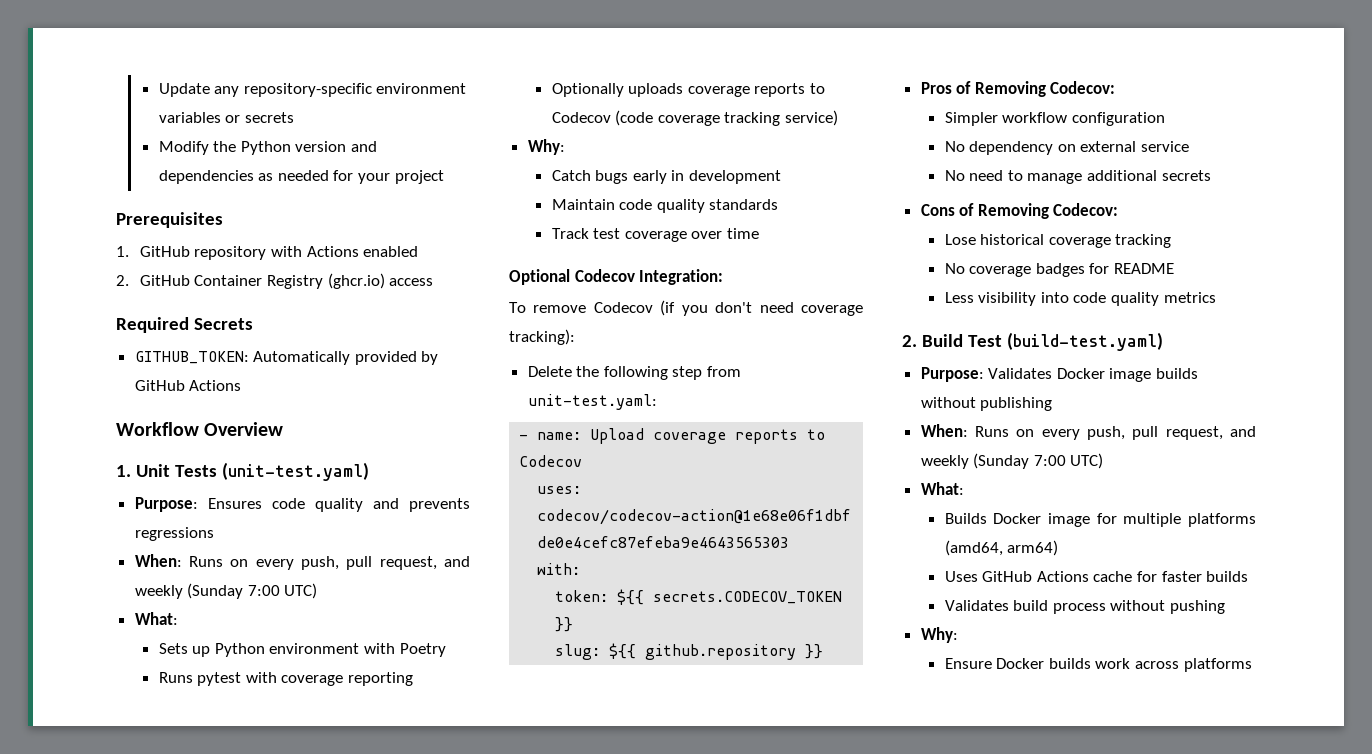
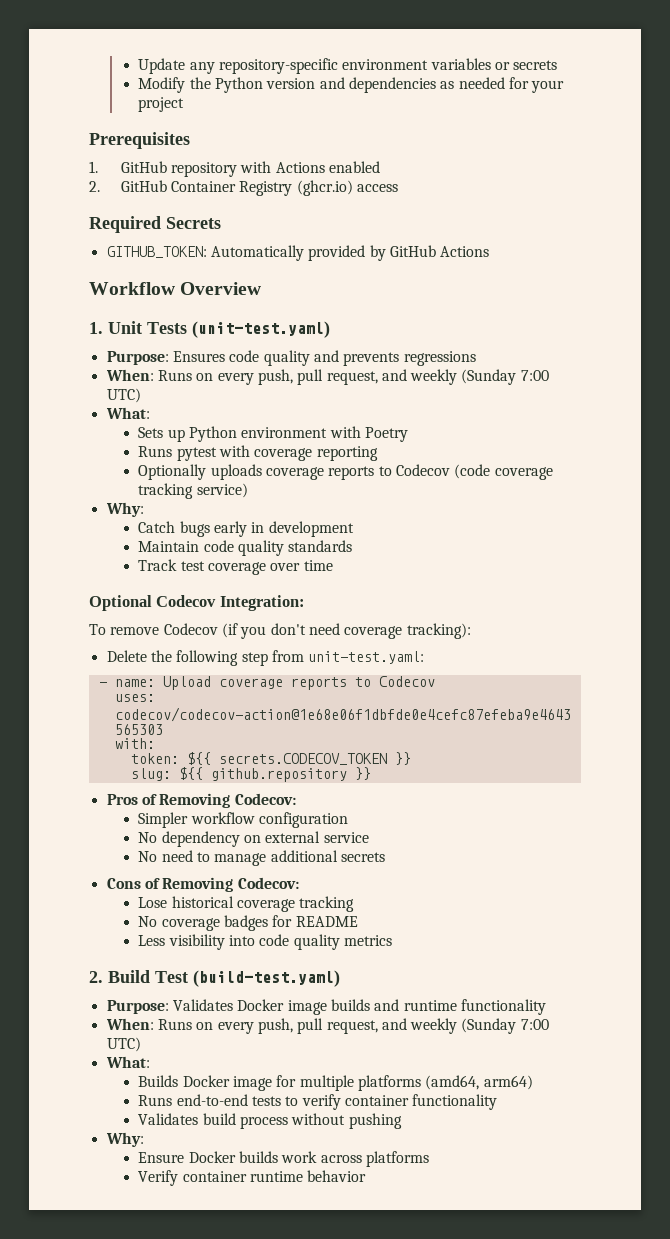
[920,397,1053,411] without publishing -> [374,999,546,1015] and runtime functionality
[944,571,1249,582] Uses GitHub Actions cache for faster builds -> [138,1094,498,1110] Runs end-to-end tests to verify container functionality
(1252, 665) none -> [138,1170,367,1186] // Verify container runtime behavior

